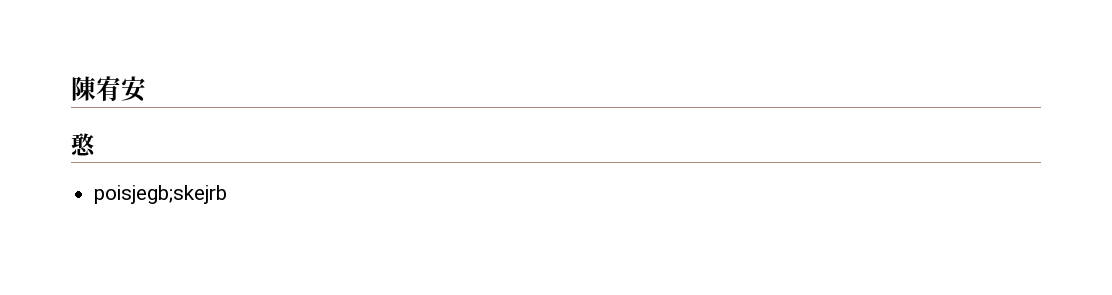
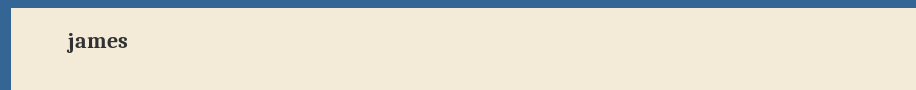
[71,76,146,102] [71,133,96,156] [94,185,228,204] 陳宥安 // 憨 // poisjegb;skejrb -> [66,33,128,53] james

